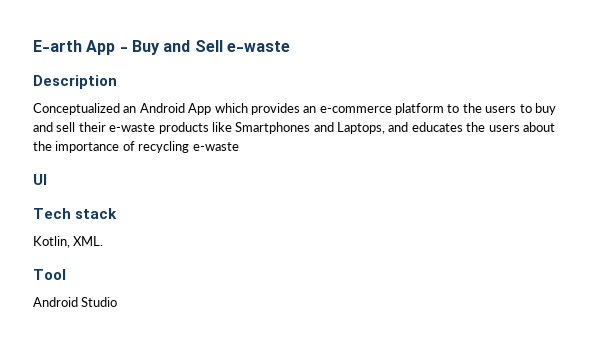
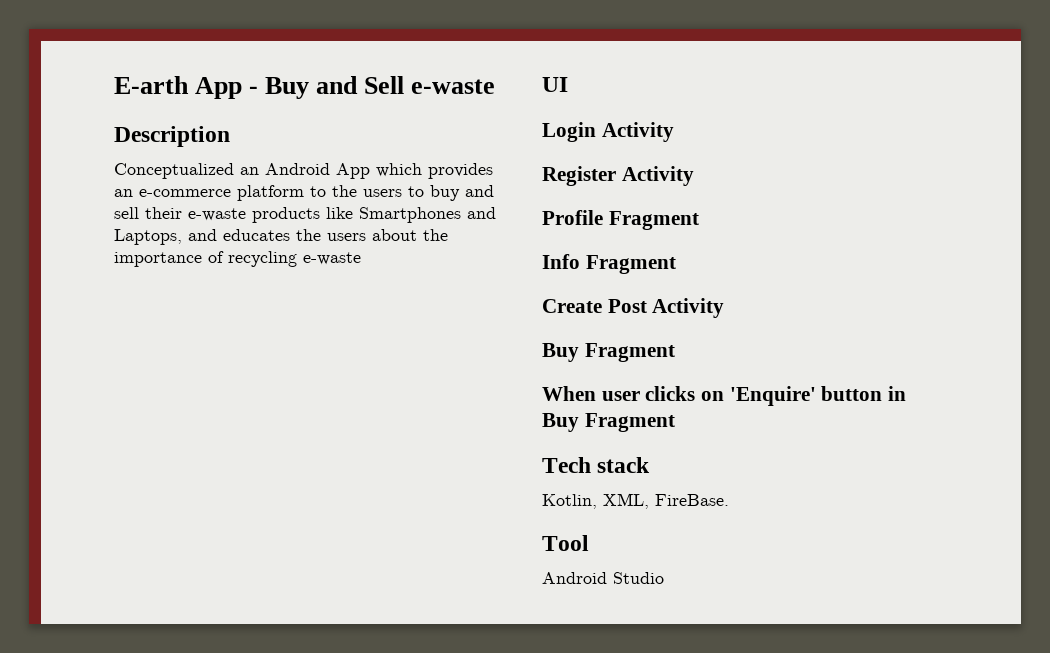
(47, 179) none -> [542,122,674,142] [542,166,694,186] [542,210,699,230] [542,254,676,274] [542,298,725,318] [542,343,675,362] [542,386,907,406] [542,413,675,432] // Login Activity // Register Activity // Profile Fragment // Info Fragment // Create Post Activity // Buy Fragment // When user clicks on 'Enquire' button in Buy Fragment
[73,236,104,246] XML. -> [603,493,729,509] XML, FireBase.

